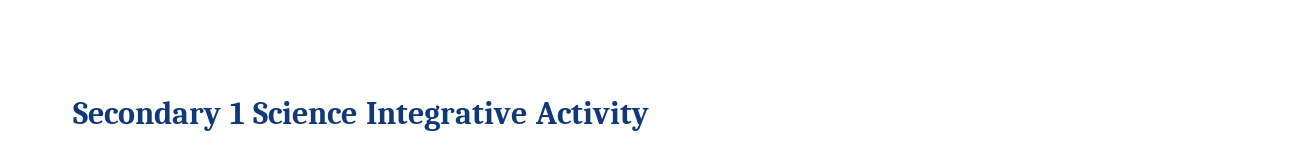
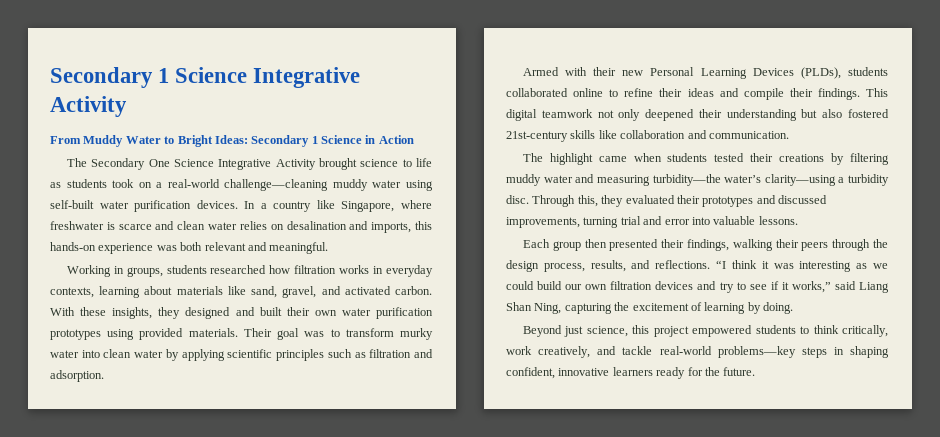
(649, 116) none -> [50,135,414,147] [66,158,432,170] [50,179,433,191] [50,200,432,212] [50,221,432,233] [50,242,329,254] [66,265,433,277] [50,286,433,298] [50,307,434,319] [50,328,434,340] [50,349,434,361] [50,370,104,382] [522,67,888,79] [506,88,888,100] [506,109,889,121] [506,130,789,142] [522,153,889,165] [506,174,889,186] [506,195,827,207] [506,216,798,228] [522,239,888,251] [506,260,888,272] [506,281,889,293] [506,302,793,314] [522,325,888,337] [506,346,889,358] [506,367,756,379] // From Muddy Water to Bright Ideas: Secondary 1 Science in Action // The Secondary One Science Integrative Activity brought science to life as students took on a real-world challenge—cleaning muddy water using self-built water purification devices. In a country like Singapore, where freshwater is scarce and clean water relies on desalination and imports, this hands-on experience was both relevant and meaningful. // Working in groups, students researched how filtration works in everyday contexts, learning about materials like sand, gravel, and activated carbon. With these insights, they designed and built their own water purification prototypes using provided materials. Their goal was to transform murky water into clean water by applying scientific principles such as filtration and adsorption. // Armed with their new Personal Learning Devices (PLDs), students collaborated online to refine their ideas and compile their findings. This digital teamwork not only deepened their understanding but also fostered 21st-century skills like collaboration and communication. // The highlight came when students tested their creations by filtering muddy water and measuring turbidity—the water’s clarity—using a turbidity disc. Through this, they evaluated their prototypes and discussed improvements, turning trial and error into valuable lessons. // Each group then presented their findings, walking their peers through the design process, results, and reflections. “I think it was interesting as we could build our own filtration devices and try to see if it works,” said Liang Shan Ning, capturing the excitement of learning by doing. // Beyond just science, this project empowered students to think critically, work creatively, and tackle real-world problems—key steps in shaping confident, innovative learners ready for the future.

